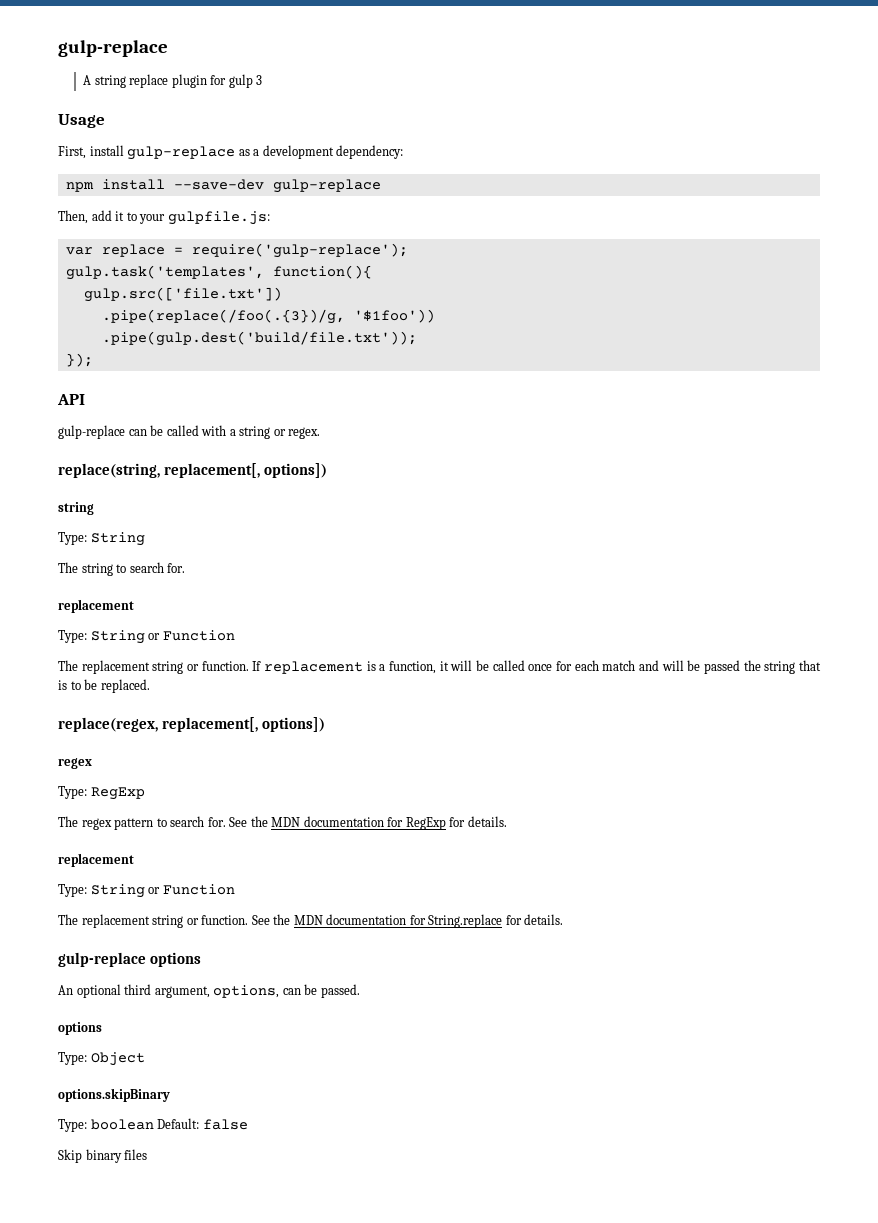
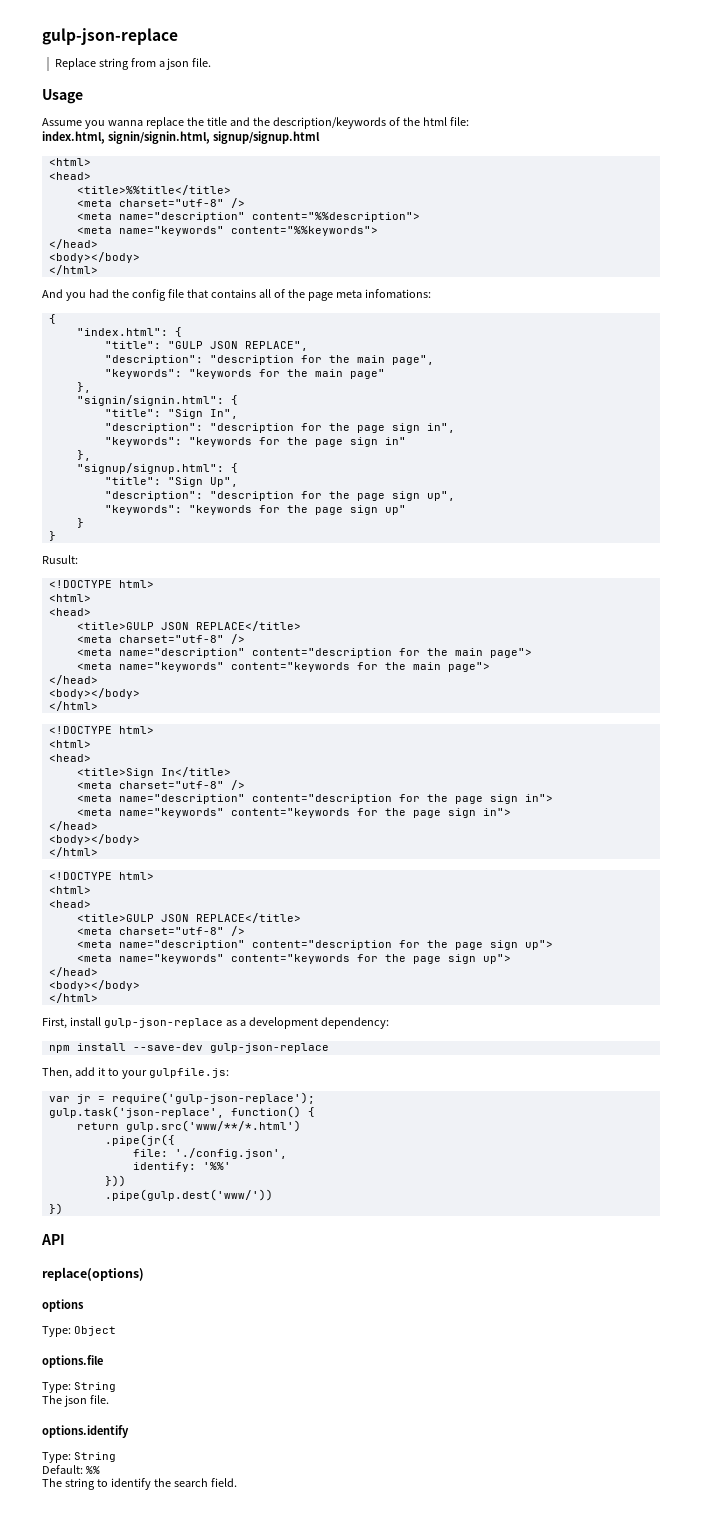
[58,40,168,57] [83,74,263,88] [58,114,105,128] gulp-replace // A string replace plugin for gulp 3 // Usage -> [42,28,178,45] [54,58,212,70] [42,89,83,104] [42,117,469,129] [42,131,320,144] [48,158,91,166] [48,172,91,180] [76,185,231,195] [76,198,245,208] [76,212,420,222] [76,226,378,236] [48,239,98,249] [48,252,140,263] [48,265,98,275] [42,289,431,301] [48,314,56,324] [76,327,182,337] [104,341,308,351] [104,355,434,365] [104,369,385,379] [76,382,91,393] [76,395,238,406] [104,409,238,419] [104,423,455,433] [104,437,406,447] [76,450,91,461] [76,463,238,474] [104,477,238,487] [104,491,455,501] [104,505,406,515] [76,518,84,528] [48,531,56,541] [42,555,78,564] [48,580,154,588] [48,594,91,602] [48,608,91,616] [76,621,301,631] [76,634,245,644] [76,648,532,658] [76,662,490,672] [48,675,98,685] [48,688,140,699] [48,701,98,711] [48,726,154,734] [48,740,91,748] [48,754,91,762] [76,767,231,778] [76,780,245,790] [76,794,553,804] [76,808,511,818] [48,821,98,831] [48,834,140,845] [48,847,98,857] [48,872,154,880] [48,886,91,894] [48,900,91,908] [76,913,301,923] [76,926,245,936] [76,940,553,950] [76,954,511,964] [48,967,98,977] [48,980,140,991] [48,993,98,1003] gulp-json-replace // Replace string from a json file. // Usage // Assume you wanna replace the title and the description/keywords of the html file: // index.html, signin/signin.html, signup/signup.html // <html> // <head> // <title>%%title</title> // <meta charset="utf-8" /> // <meta name="description" content="%%description"> // <meta name="keywords" content="%%keywords"> // </head> // <body></body> // </html> // And you had the config file that contains all of the page meta infomations: // { // "index.html": { // "title": "GULP JSON REPLACE", // "description": "description for the main page", // "keywords": "keywords for the main page" // }, // "signin/signin.html": { // "title": "Sign In", // "description": "description for the page sign in", // "keywords": "keywords for the page sign in" // }, // "signup/signup.html": { // "title": "Sign Up", // "description": "description for the page sign up", // "keywords": "keywords for the page sign up" // } // } // Rusult: // <!DOCTYPE html> // <html> // <head> // <title>GULP JSON REPLACE</title> // <meta charset="utf-8" /> // <meta name="description" content="description for the main page"> // <meta name="keywords" content="keywords for the main page"> // </head> // <body></body> // </html> // <!DOCTYPE html> // <html> // <head> // <title>Sign In</title> // <meta charset="utf-8" /> // <meta name="description" content="description for the page sign in"> // <meta name="keywords" content="keywords for the page sign in"> // </head> // <body></body> // </html> // <!DOCTYPE html> // <html> // <head> // <title>GULP JSON REPLACE</title> // <meta charset="utf-8" /> // <meta name="description" content="description for the page sign up"> // <meta name="keywords" content="keywords for the page sign up"> // </head> // <body></body> // </html>
[127,146,236,160] gulp-replace -> [103,1018,223,1028] gulp-json-replace
[272,179,381,193] gulp-replace -> [209,1043,329,1053] gulp-json-replace
[101,243,408,258] [65,265,372,280] [83,287,282,302] [101,309,435,324] [101,331,417,346] [65,353,93,367] [57,394,85,405] [58,425,321,439] [58,463,327,478] [58,502,94,515] [58,532,145,546] [58,562,186,576] [58,599,134,613] [58,630,235,644] [58,660,821,674] [58,679,150,693] [58,717,325,732] [58,758,92,769] [58,786,145,800] [58,816,507,830] [58,853,134,867] [58,884,235,898] [58,914,564,928] [58,952,201,967] [58,984,360,998] replace = require('gulp-replace'); // gulp.task('templates', function(){ // gulp.src(['file.txt']) // .pipe(replace(/foo(.{3})/g, '$1foo')) // .pipe(gulp.dest('build/file.txt')); // }); // API // gulp-replace can be called with a string or regex. // replace(string, replacement[, options]) // string // Type: String // The string to search for. // replacement // Type: String or Function // The replacement string or function. If replacement is a function, it will be called once for each match and will be passed the string that is to be replaced. // replace(regex, replacement[, options]) // regex // Type: RegExp // The regex pattern to search for. See the MDN documentation for RegExp for details. // replacement // Type: String or Function // The replacement string or function. See the MDN documentation for String.replace for details. // gulp-replace options // An optional third argument, options, can be passed. -> [76,1092,315,1104] [48,1106,315,1118] [76,1120,301,1132] [104,1134,175,1146] [132,1148,287,1159] [132,1162,231,1172] [104,1175,126,1187] [104,1189,273,1201] [48,1203,63,1215] [41,1234,65,1245] [42,1267,144,1281] jr = require('gulp-json-replace'); // gulp.task('json-replace', function() { // return gulp.src('www/**/*.html') // .pipe(jr({ // file: './config.json', // identify: '%%' // })) // .pipe(gulp.dest('www/')) // }) // API // replace(options)
[58,1088,170,1102] [58,1118,248,1132] [58,1149,148,1163] options.skipBinary // Type: boolean Default: false // Skip binary files -> [42,1355,103,1368] [42,1382,116,1393] [42,1395,109,1407] [42,1425,129,1438] [42,1452,116,1463] [42,1465,100,1474] [42,1478,237,1490] options.file // Type: String // The json file. // options.identify // Type: String // Default: %% // The string to identify the search field.

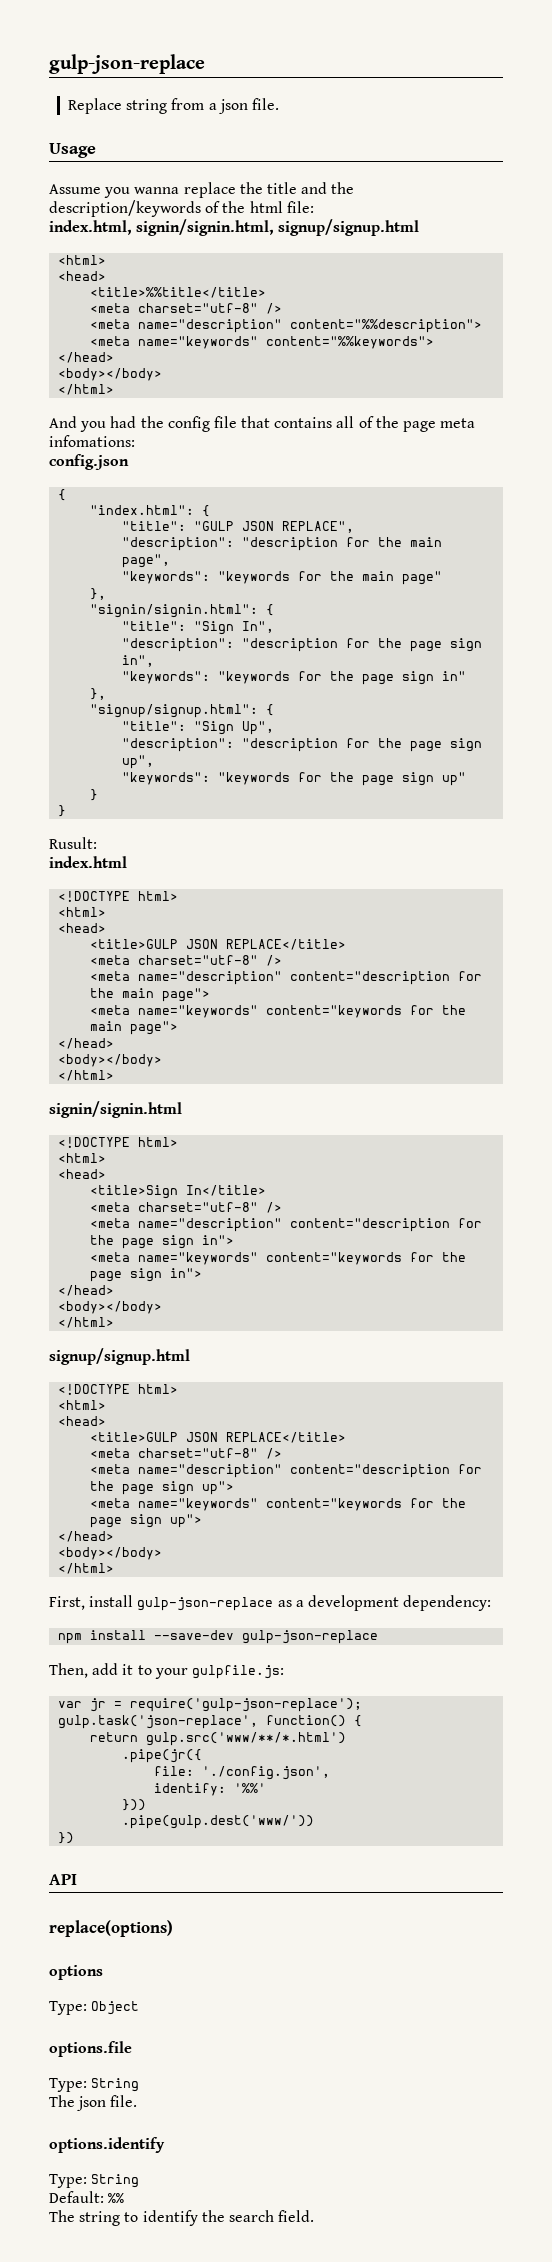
(431, 293) none -> [49,454,129,470] // config.json
(78, 559) none -> [49,856,127,868] // index.html
(98, 706) none -> [49,1101,182,1118] // signin/signin.html
(98, 852) none -> [49,1348,190,1365] // signup/signup.html

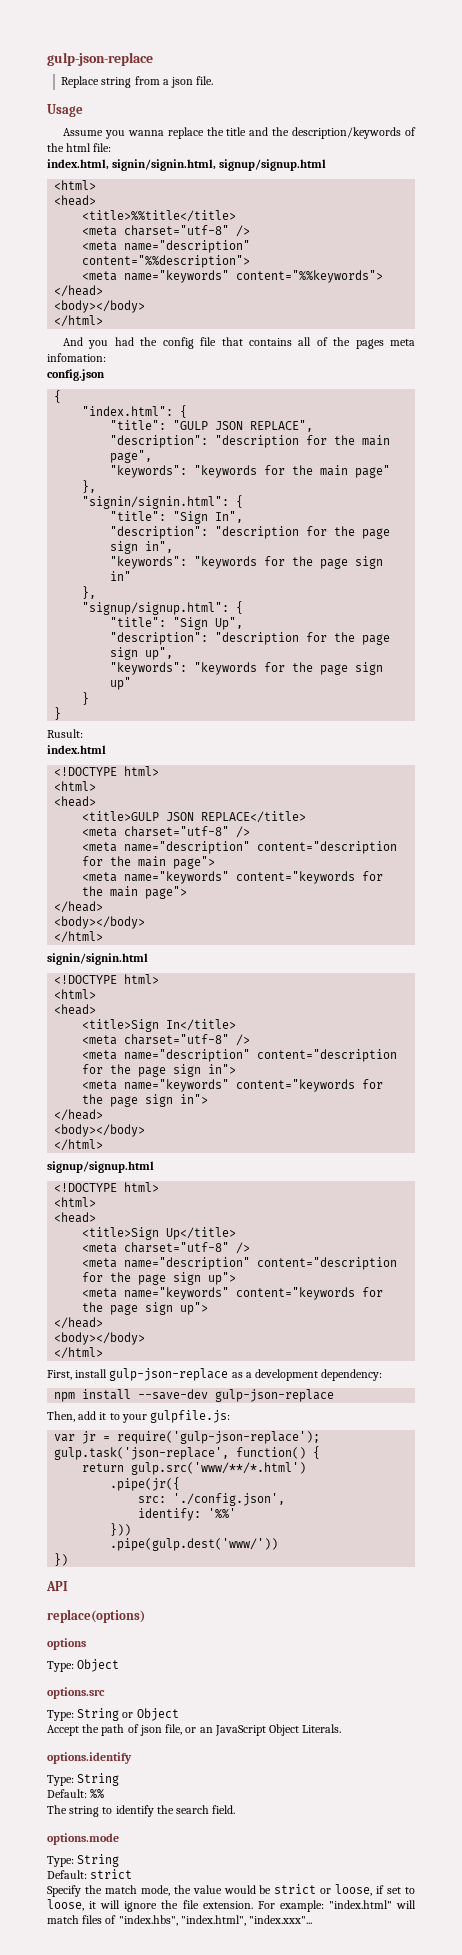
[403,418,476,432] [49,435,135,447] page meta infomations: -> [355,339,415,349] [47,353,106,362] pages meta infomation:
[90,1432,347,1443] <title>GULP JSON REPLACE</title> -> [82,1227,237,1240] <title>Sign Up</title>
[154,1766,195,1776] file: -> [138,1496,167,1503] src:
[49,2041,132,2057] [49,2078,140,2092] [49,2095,138,2111] options.file // Type: String // The json file. -> [47,1687,105,1699] [47,1708,179,1721] [47,1724,342,1736] options.src // Type: String or Object // Accept the path of json file, or an JavaScript Object Literals.
(315, 2216) none -> [47,1833,119,1845] [47,1854,120,1867] [47,1869,133,1879] [47,1884,415,1897] [47,1899,416,1912] [47,1915,313,1926] // options.mode // Type: String // Default: strict // Specify the match mode, the value would be strict or loose, if set to loose, it will ignore the file extension. For example: "index.html" will match files of "index.hbs", "index.html", "index.xxx"...

